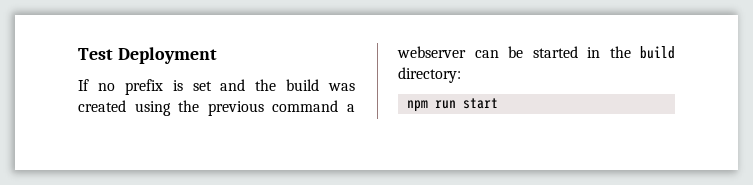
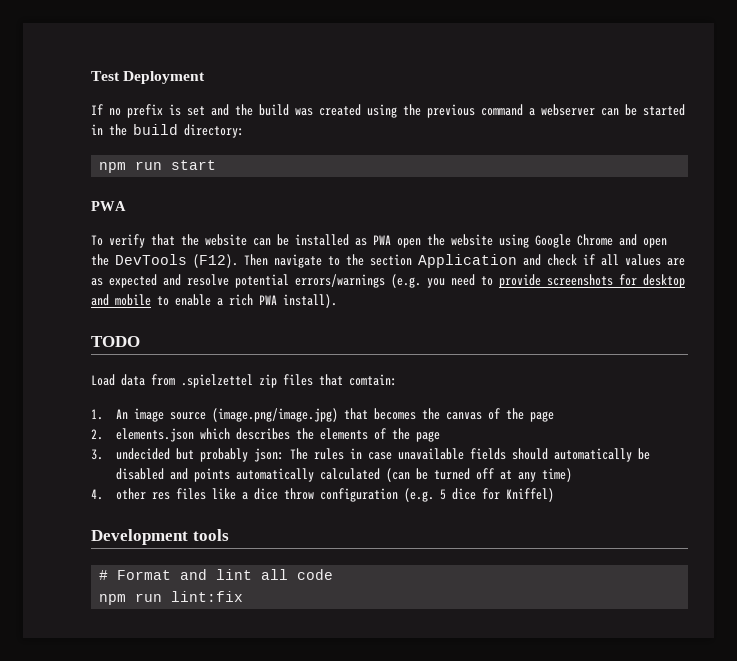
(499, 103) none -> [91,201,126,211] [91,234,667,248] [91,254,685,268] [91,274,685,288] [91,294,337,308] [91,336,140,347] [91,374,397,388] [91,408,555,422] [91,428,441,442] [91,448,651,462] [116,468,573,482] [91,488,555,502] [91,529,229,545] [99,569,334,580] [99,591,244,605] // PWA // To verify that the website can be installed as PWA open the website using Google Chrome and open the DevTools (F12). Then navigate to the section Application and check if all values are as expected and resolve potential errors/warnings (e.g. you need to provide screenshots for desktop and mobile to enable a rich PWA install). // TODO // Load data from .spielzettel zip files that comtain: // 1. An image source (image.png/image.jpg) that becomes the canvas of the page // 2. elements.json which describes the elements of the page // 3. undecided but probably json: The rules in case unavailable fields should automatically be disabled and points automatically calculated (can be turned off at any time) // 4. other res files like a dice throw configuration (e.g. 5 dice for Kniffel) // Development tools // # Format and lint all code // npm run lint:fix

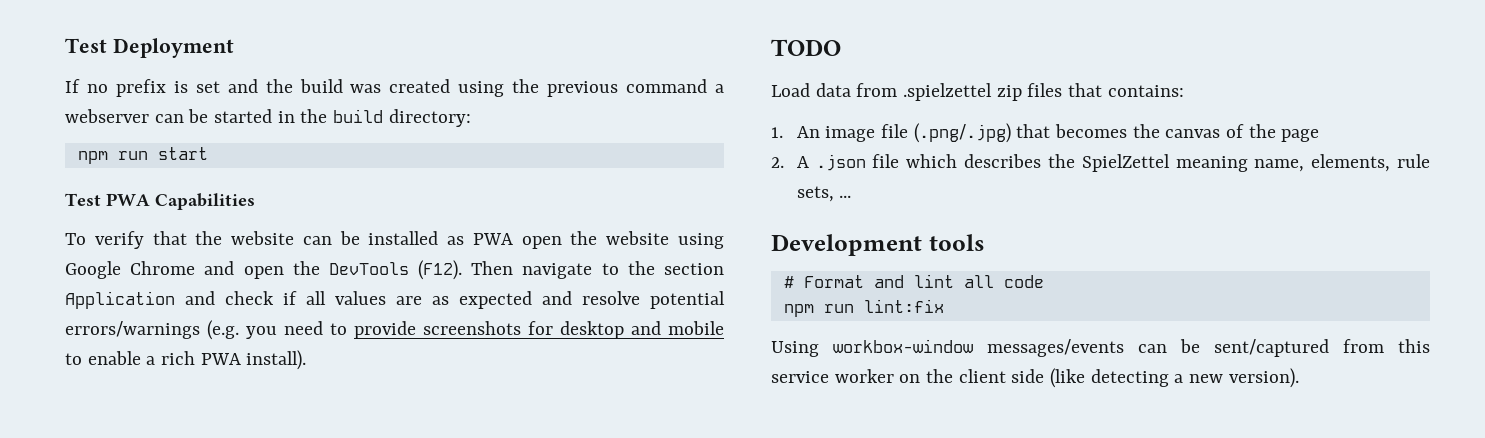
[91,201,126,211] PWA -> [65,193,255,210] Test PWA Capabilities
[349,374,397,386] comtain: -> [1107,85,1184,97] contains:
[170,408,339,422] source (image.png/image.jpg) -> [881,123,1011,143] file (.png/.jpg)
[116,428,441,442] [91,448,651,462] [116,468,573,482] [91,488,555,502] elements.json which describes the elements of the page // 3. undecided but probably json: The rules in case unavailable fields should automatically be disabled and points automatically calculated (can be turned off at any time) // 4. other res files like a dice throw configuration (e.g. 5 dice for Kniffel) -> [796,154,1430,172] [796,186,852,202] A .json file which describes the SpielZettel meaning name, elements, rule sets, ...
(244, 596) none -> [771,339,1430,357] [771,368,1299,388] // Using workbox-window messages/events can be sent/captured from this service worker on the client side (like detecting a new version).

